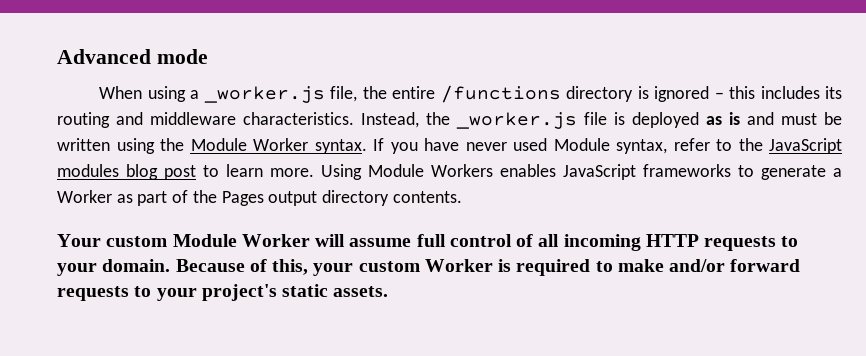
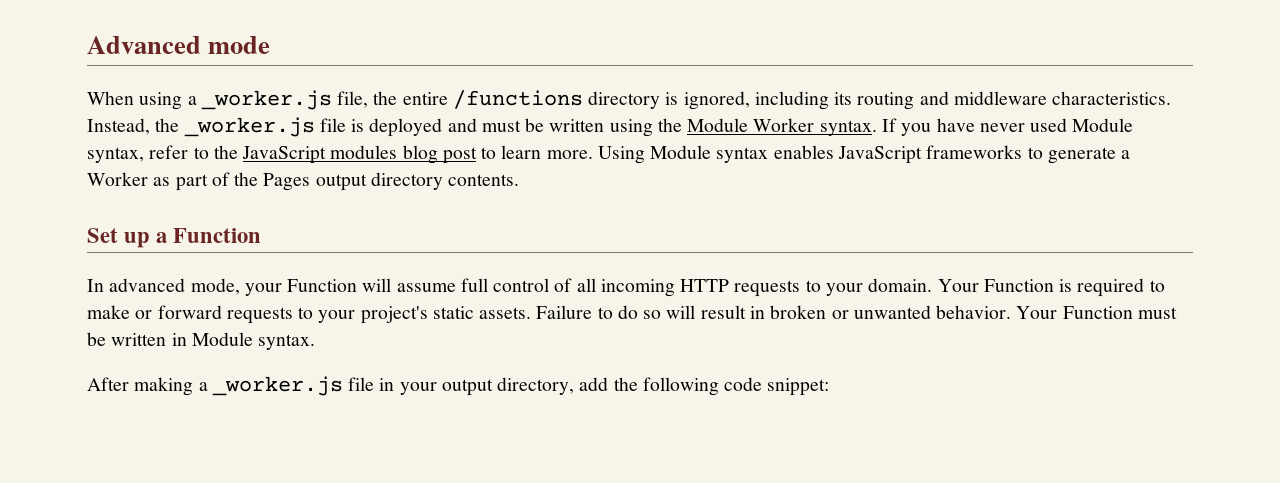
[654,86,820,102] ignored – this includes -> [683,91,829,110] ignored, including
[706,112,740,125] as is -> (443, 127) none
[431,164,493,177] Workers -> [716,147,769,163] syntax
[57,234,310,247] Your custom Module Worker -> [87,228,262,248] [87,278,358,296] Set up a Function // In advanced mode, your Function
[175,259,493,276] Because of this, your custom Worker -> [937,279,1054,292] Your Function
[669,259,726,272] and/or -> [135,310,153,319] or
(389, 291) none -> [536,305,1177,319] [87,332,316,350] [87,376,830,396] Failure to do so will result in broken or unwanted behavior. Your Function must be written in Module syntax. // After making a _worker.js file in your output directory, add the following code snippet:

